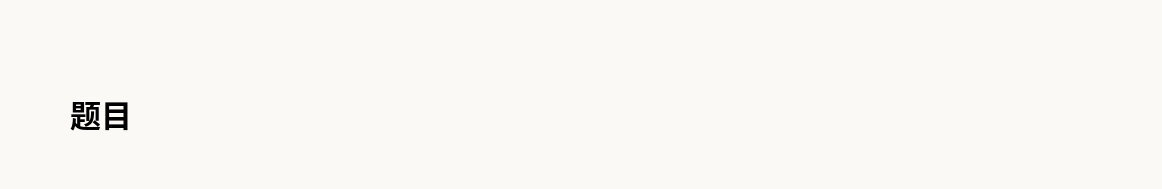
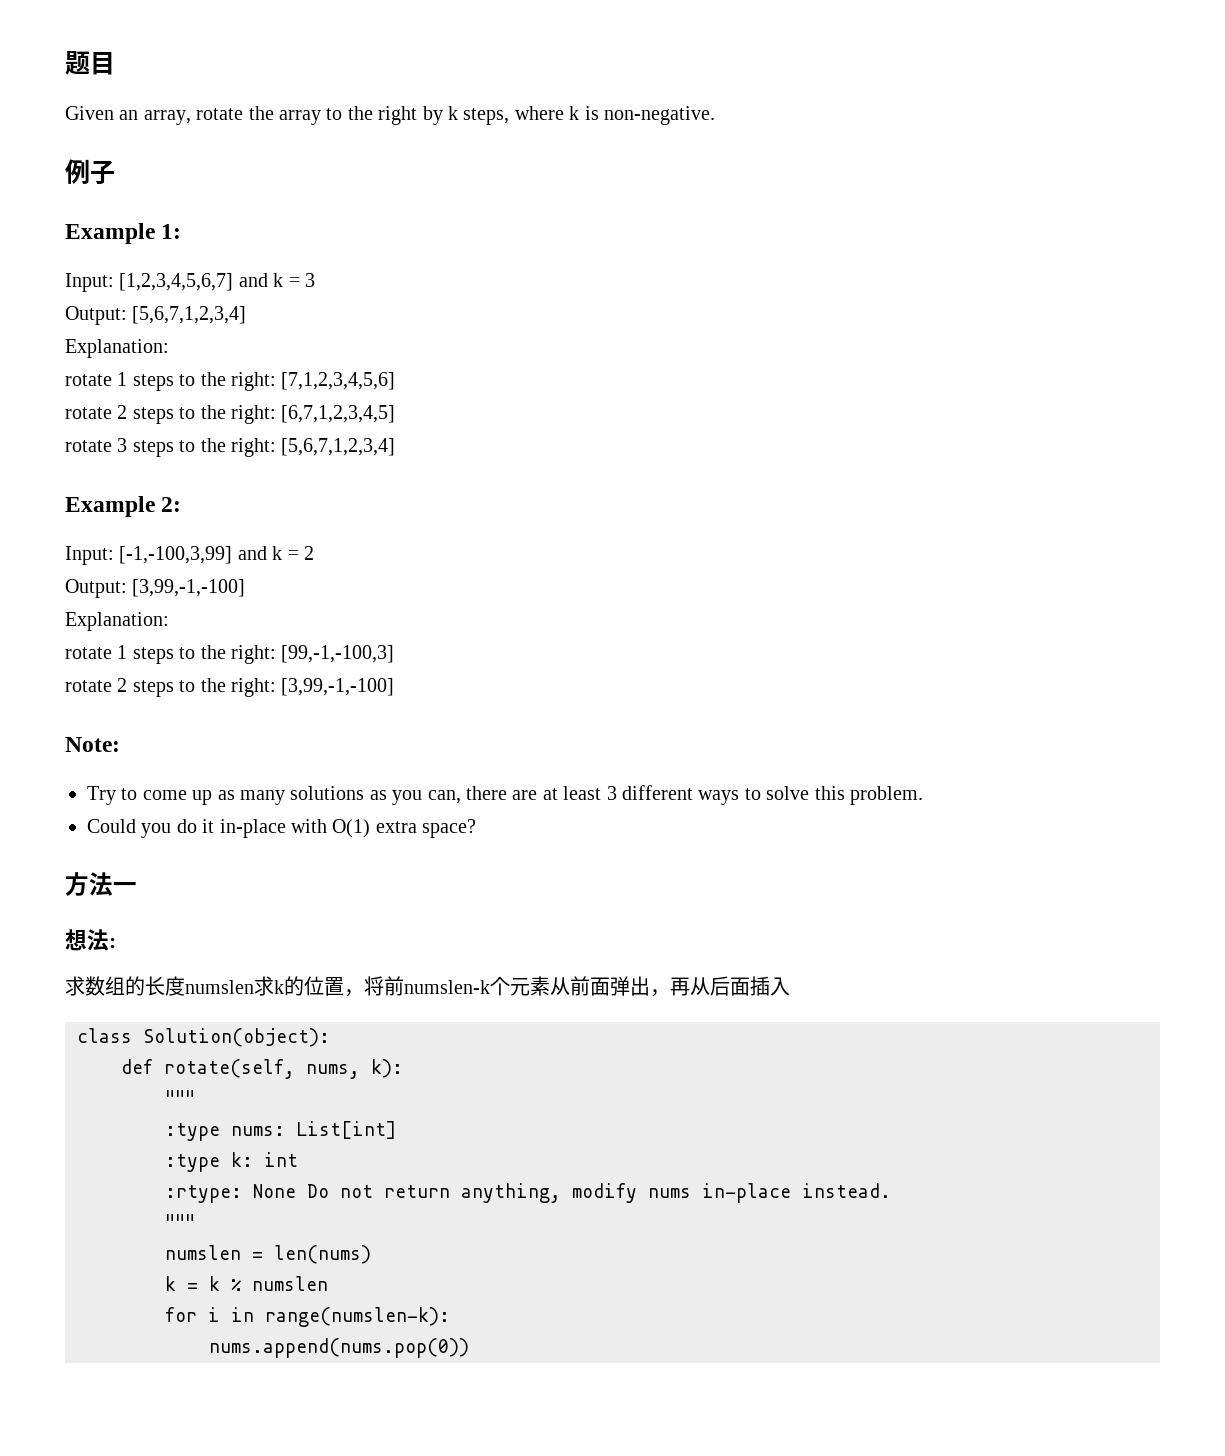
(132, 116) none -> [65,106,715,125] [65,159,115,185] [65,223,182,244] [65,273,315,292] [65,306,247,325] [65,339,169,358] [65,372,396,391] [65,405,396,424] [65,438,396,457] [65,496,182,517] [65,546,314,565] [65,579,246,598] [65,612,169,631] [65,645,395,664] [65,678,395,697] [65,737,120,752] [87,785,923,805] [87,819,477,838] [65,872,137,896] [65,929,116,951] [65,976,790,997] [77,1028,330,1047] [121,1059,403,1079] [165,1090,195,1105] [165,1121,396,1141] [165,1152,298,1172] [165,1183,891,1203] [165,1214,195,1229] [165,1245,371,1264] [165,1276,328,1291] [165,1307,450,1327] [209,1338,469,1358] // Given an array, rotate the array to the right by k steps, where k is non-negative. // 例子 // Example 1: // Input: [1,2,3,4,5,6,7] and k = 3 // Output: [5,6,7,1,2,3,4] // Explanation: // rotate 1 steps to the right: [7,1,2,3,4,5,6] // rotate 2 steps to the right: [6,7,1,2,3,4,5] // rotate 3 steps to the right: [5,6,7,1,2,3,4] // Example 2: // Input: [-1,-100,3,99] and k = 2 // Output: [3,99,-1,-100] // Explanation: // rotate 1 steps to the right: [99,-1,-100,3] // rotate 2 steps to the right: [3,99,-1,-100] // Note: // Try to come up as many solutions as you can, there are at least 3 different ways to solve this problem. // Could you do it in-place with O(1) extra space? // 方法一 // 想法: // 求数组的长度numslen求k的位置，将前numslen-k个元素从前面弹出，再从后面插入 // class Solution(object): // def rotate(self, nums, k): // """ // :type nums: List[int] // :type k: int // :rtype: None Do not return anything, modify nums in-place instead. // """ // numslen = len(nums) // k = k % numslen // for i in range(numslen-k): // nums.append(nums.pop(0))

